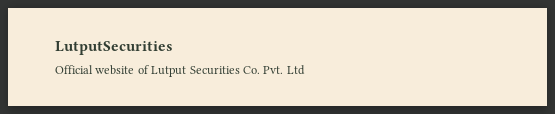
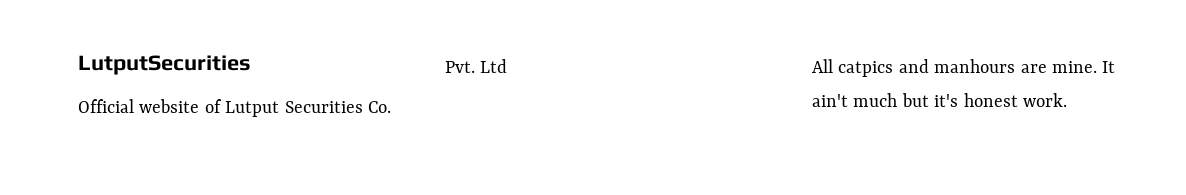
(305, 70) none -> [812,59,1116,77] [812,93,1067,107] // All catpics and manhours are mine. It ain't much but it's honest work.

